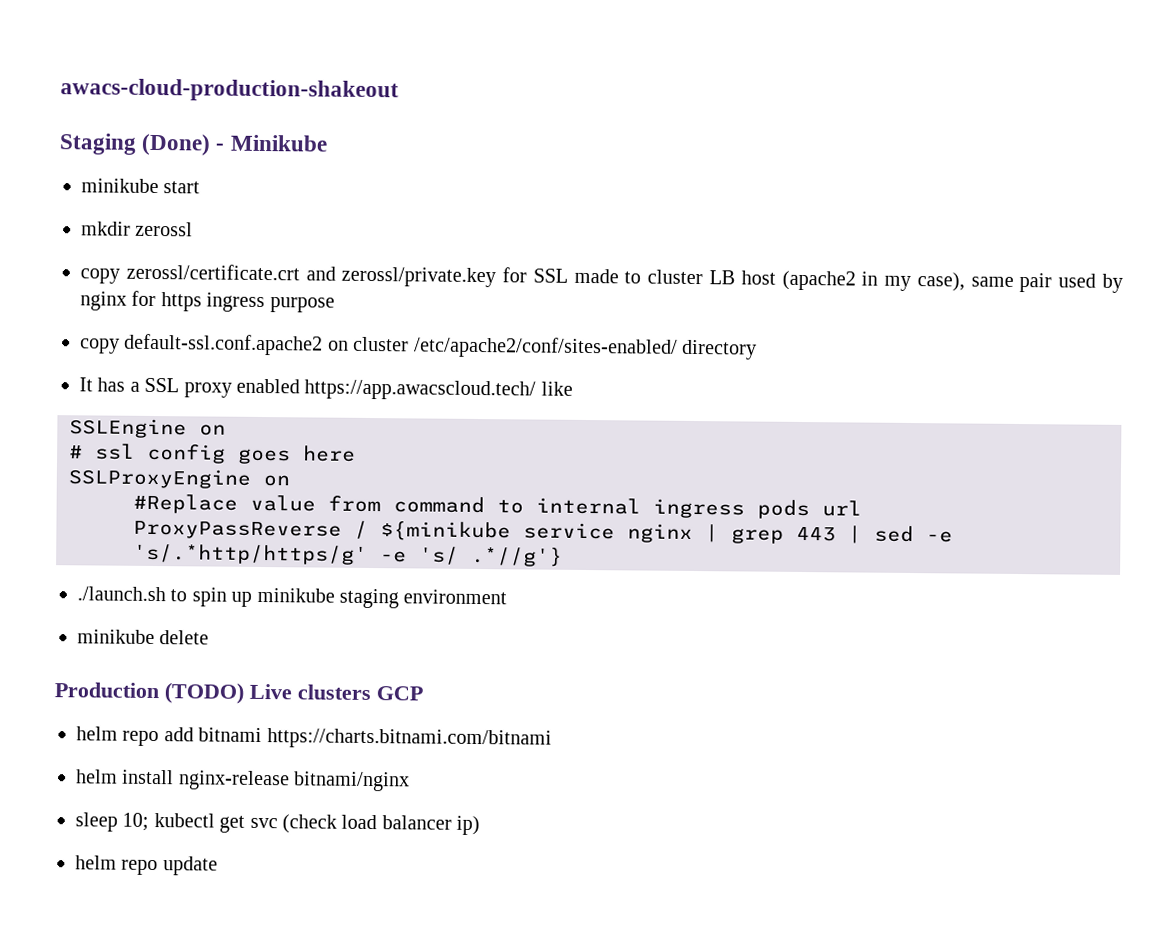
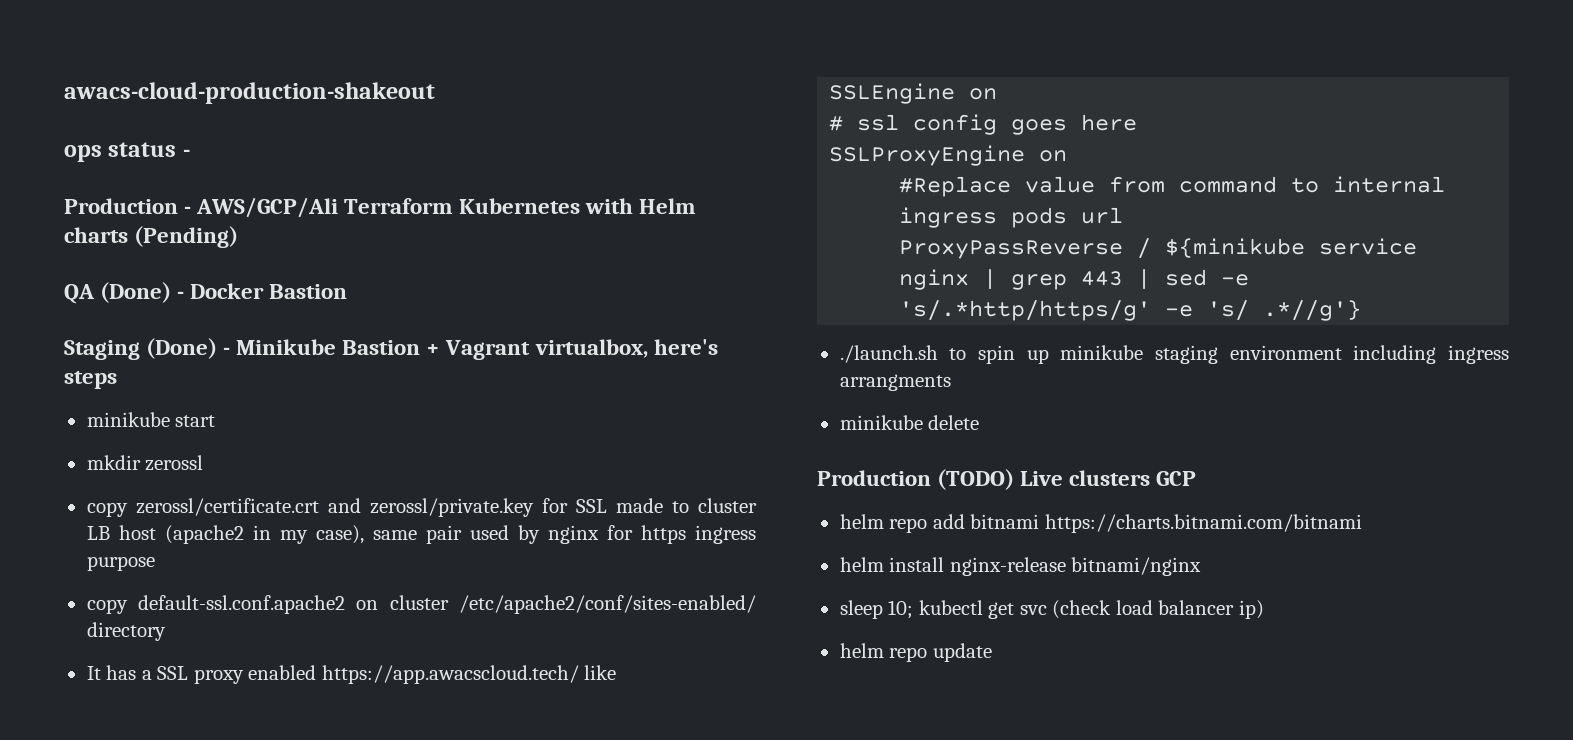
[59,133,328,156] Staging (Done) - Minikube -> [64,142,190,162] [64,197,697,218] [64,226,239,248] [64,282,348,304] [64,338,718,360] [64,371,117,389] ops status - // Production - AWS/GCP/Ali Terraform Kubernetes with Helm charts (Pending) // QA (Done) - Docker Bastion // Staging (Done) - Minikube Bastion + Vagrant virtualbox, here's steps
(508, 597) none -> [1353,345,1509,364] [839,374,951,391] including ingress arrangments

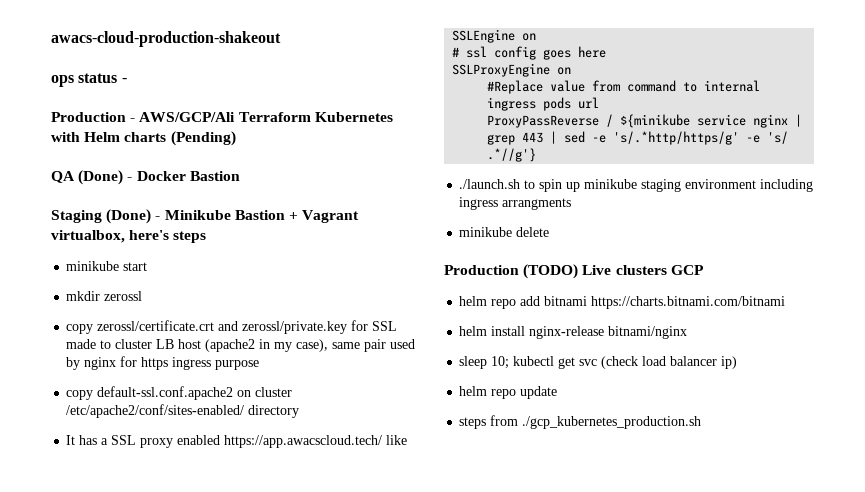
(992, 652) none -> [459,415,702,429] // steps from ./gcp_kubernetes_production.sh

